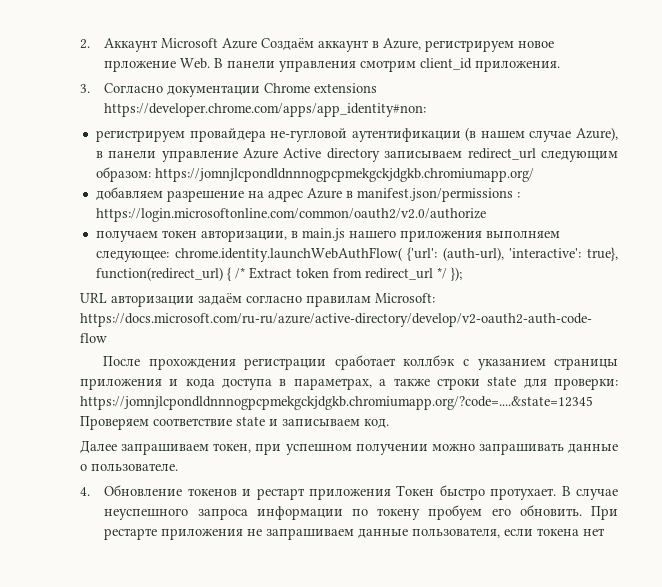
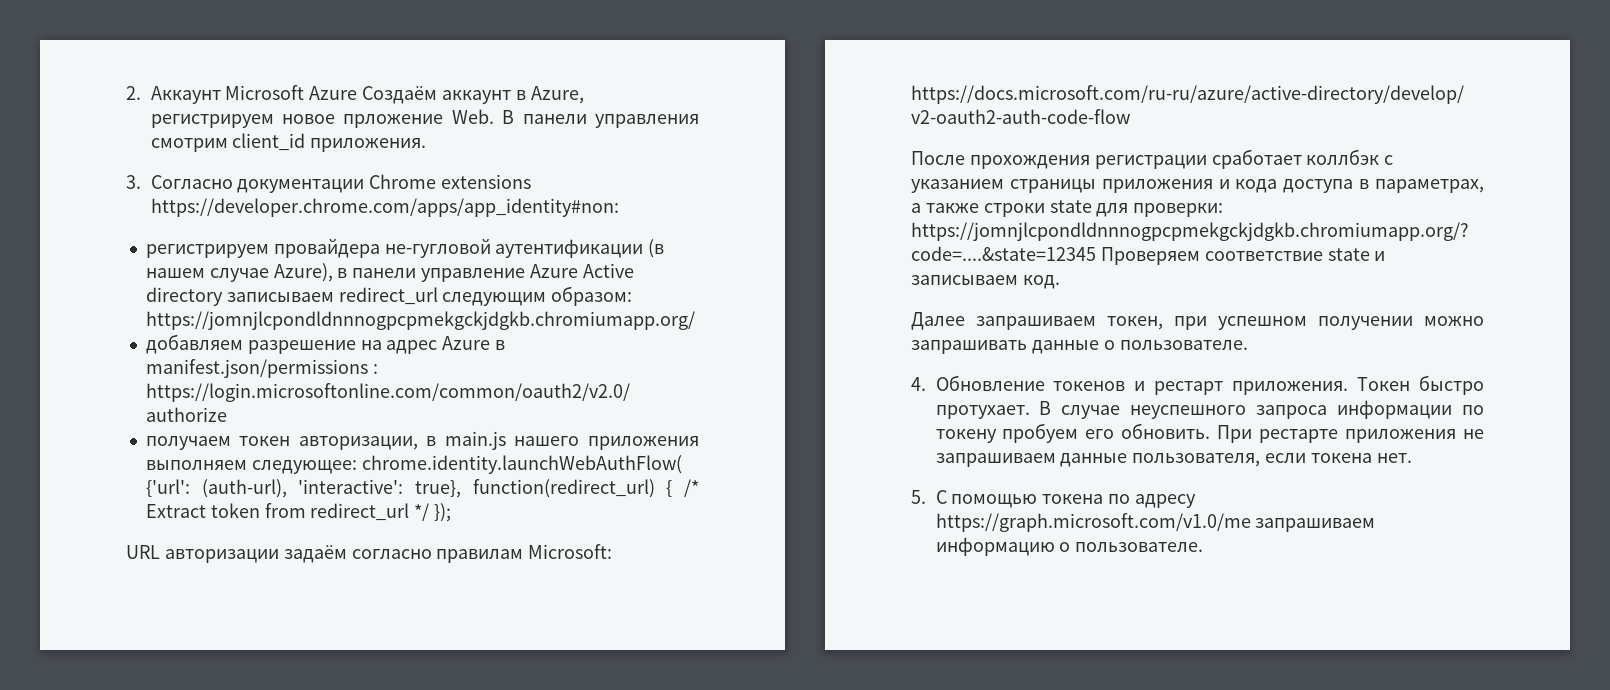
[308,488,391,500] приложения -> [1232,381,1349,395] приложения.
[583,528,606,536] нет -> [1376,453,1412,463] [911,490,1196,508] [935,513,1376,532] [935,537,1204,556] нет. // 5. С помощью токена по адресу https://graph.microsoft.com/v1.0/me запрашиваем информацию о пользователе.

